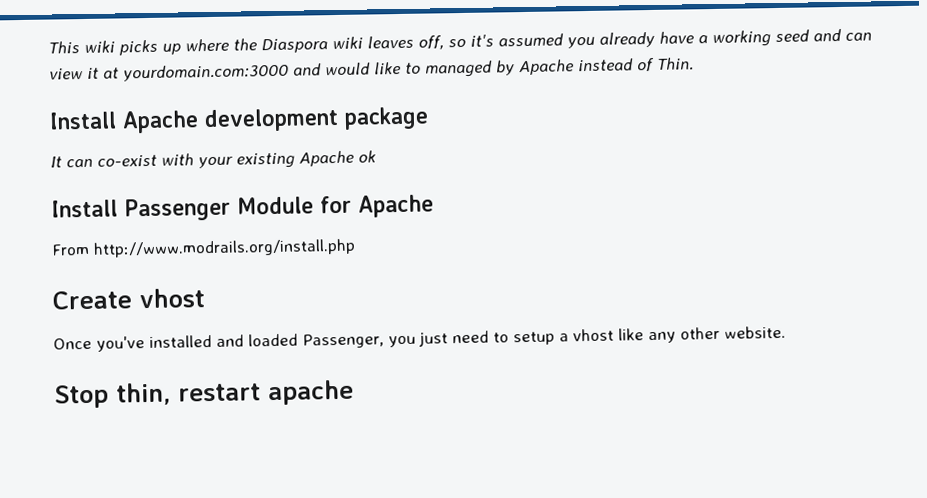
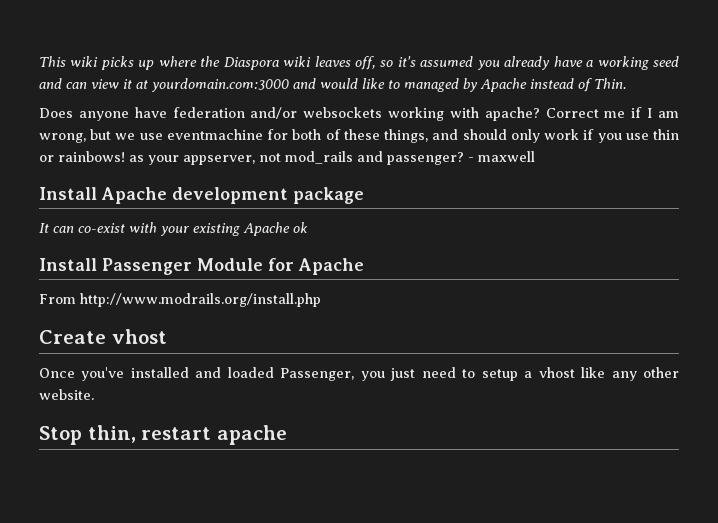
(694, 64) none -> [39,107,679,121] [39,129,680,143] [39,151,535,165] // Does anyone have federation and/or websockets working with apache? Correct me if I am wrong, but we use eventmachine for both of these things, and should only work if you use thin or rainbows! as your appserver, not mod_rails and passenger? - maxwell

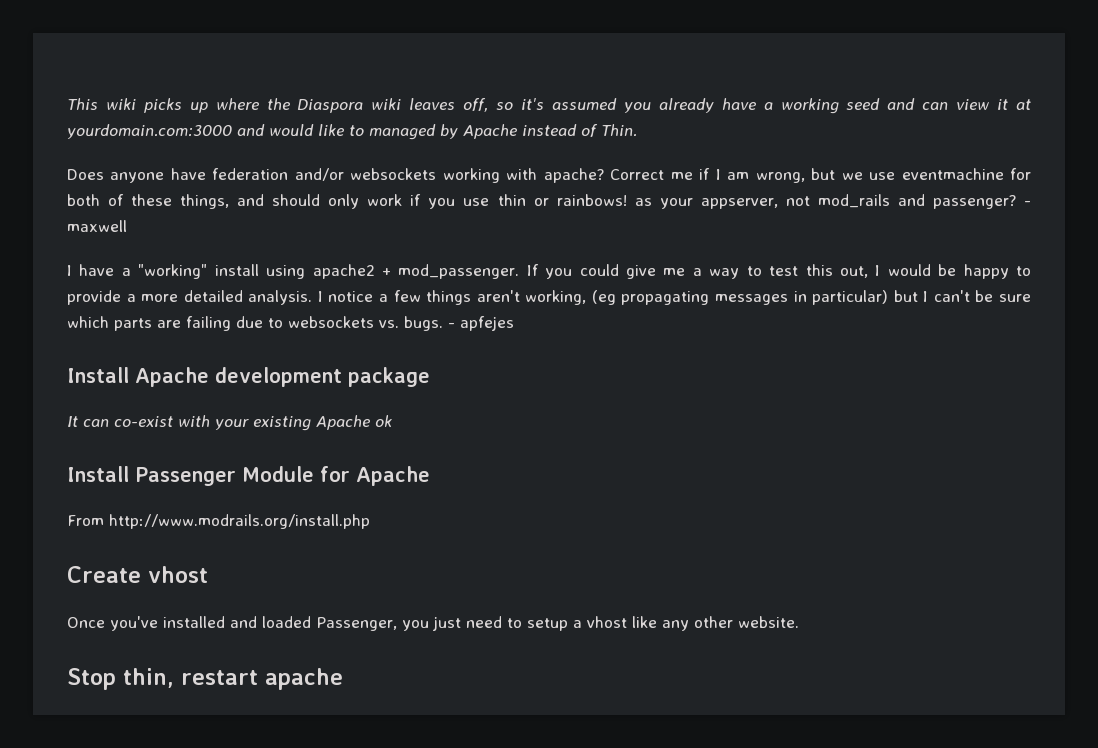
(535, 156) none -> [67,264,1031,279] [67,290,1031,305] [67,316,514,331] // I have a "working" install using apache2 + mod_passenger. If you could give me a way to test this out, I would be happy to provide a more detailed analysis. I notice a few things aren't working, (eg propagating messages in particular) but I can't be sure which parts are failing due to websockets vs. bugs. - apfejes

